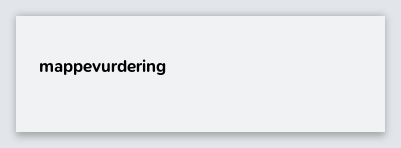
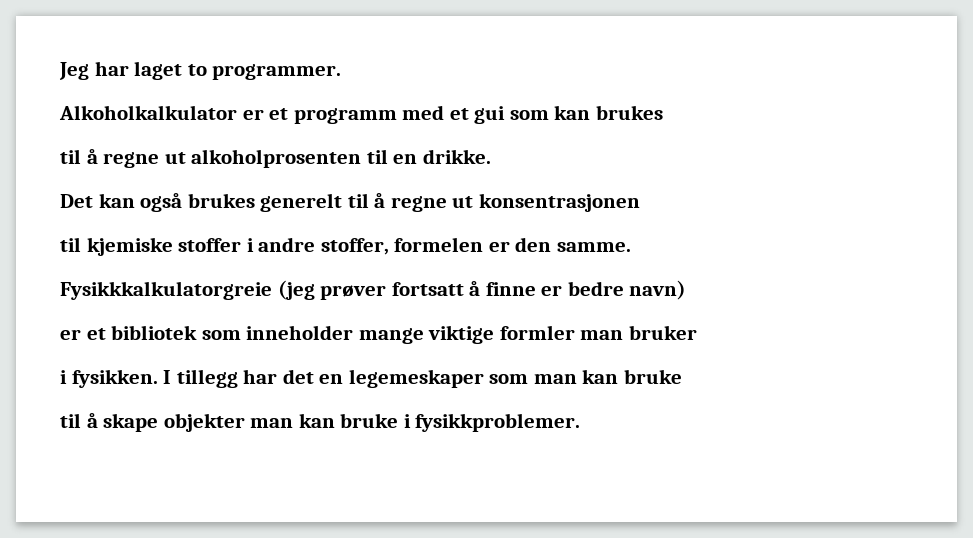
[39,59,166,75] mappevurdering -> [59,61,342,80] [59,105,663,124] [60,149,491,168] [60,193,640,212] [60,237,631,256] [60,280,687,300] [60,325,697,344] [60,369,682,388] [60,413,581,432] Jeg har laget to programmer. // Alkoholkalkulator er et programm med et gui som kan brukes // til å regne ut alkoholprosenten til en drikke. // Det kan også brukes generelt til å regne ut konsentrasjonen // til kjemiske stoffer i andre stoffer, formelen er den samme. // Fysikkkalkulatorgreie (jeg prøver fortsatt å finne er bedre navn) // er et bibliotek som inneholder mange viktige formler man bruker // i fysikken. I tillegg har det en legemeskaper som man kan bruke // til å skape objekter man kan bruke i fysikkproblemer.

